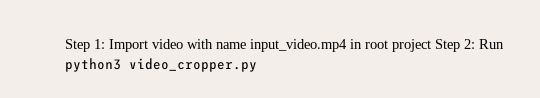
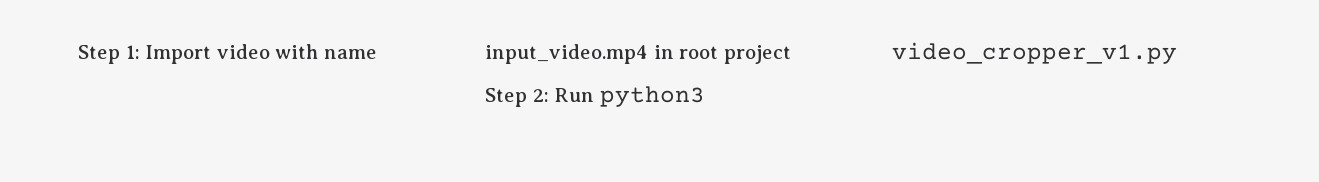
(431, 45) none -> (791, 54) //
[129,58,257,72] video_cropper.py -> [892,42,1177,64] video_cropper_v1.py

